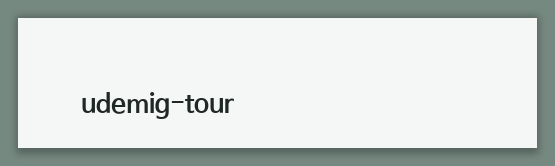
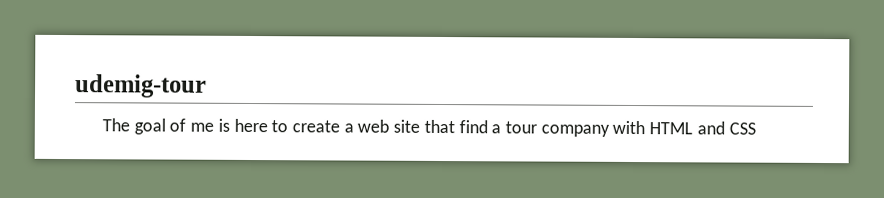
(234, 105) none -> [101,118,756,137] // The goal of me is here to create a web site that find a tour company with HTML and CSS

